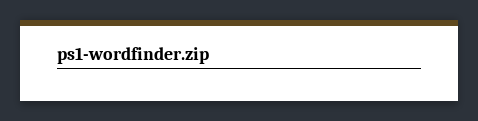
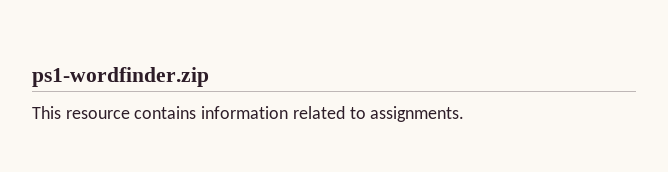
(209, 55) none -> [32,106,465,122] // This resource contains information related to assignments.

